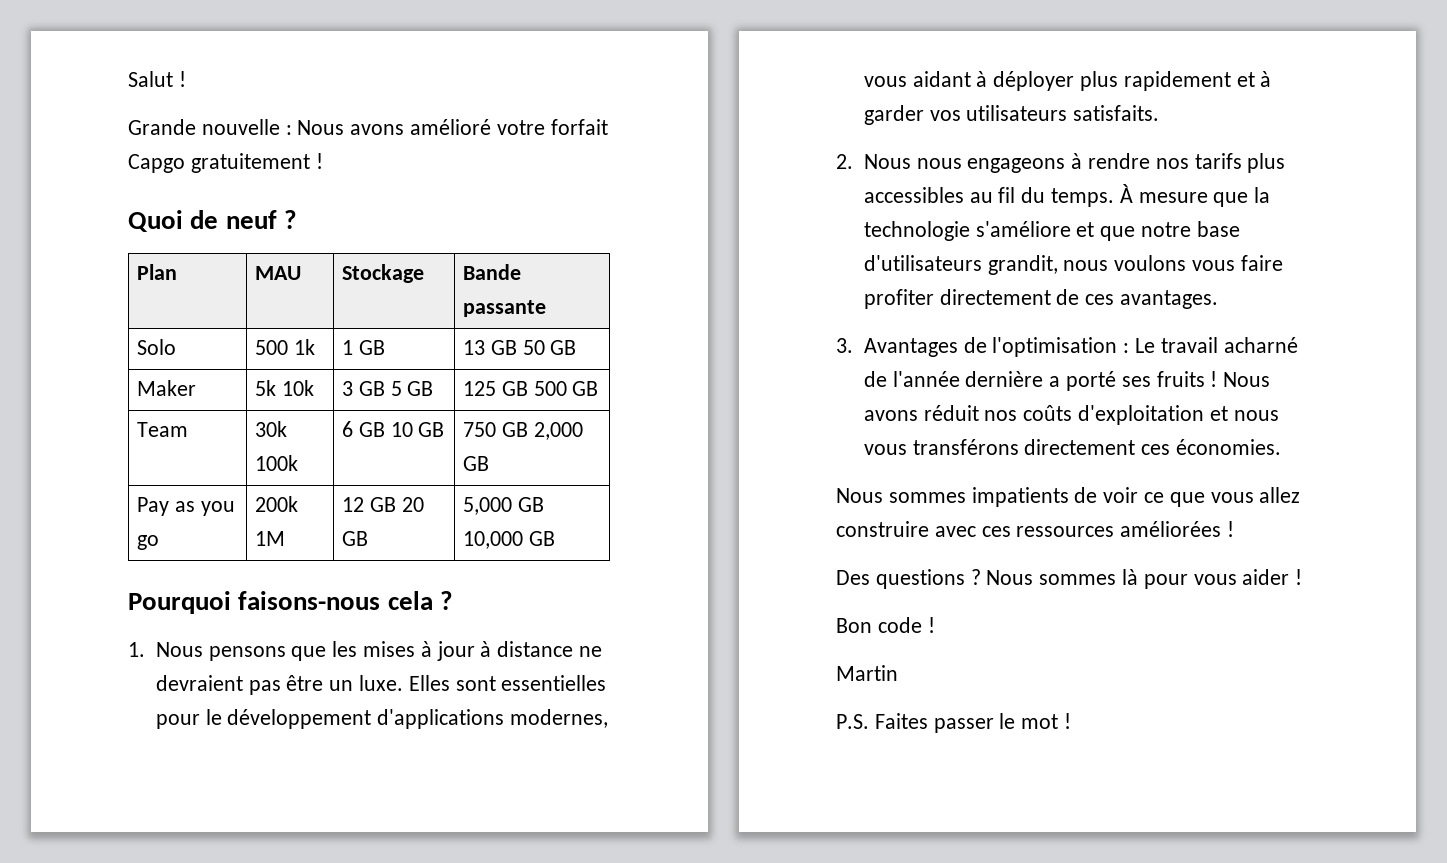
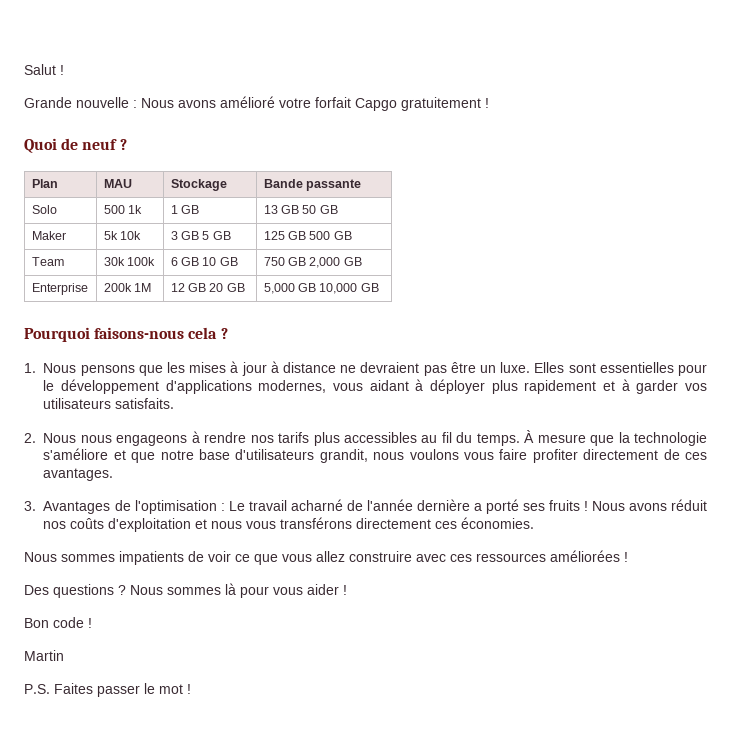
[137,497,235,516] [137,535,160,550] Pay as you go -> [31,283,88,295] Enterprise

